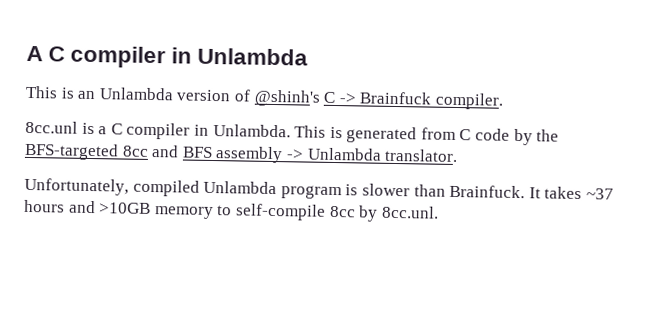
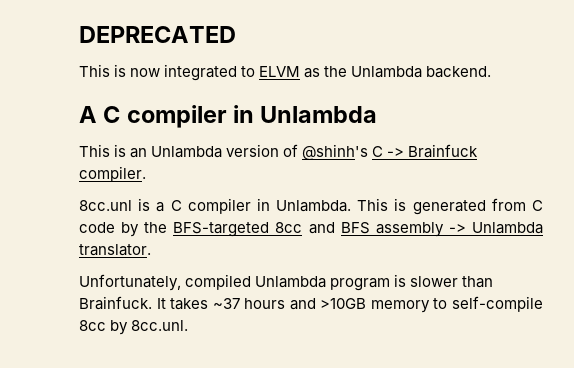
(26, 53) none -> [79,26,236,43] [79,64,492,81] DEPRECATED // This is now integrated to ELVM as the Unlambda backend. //

